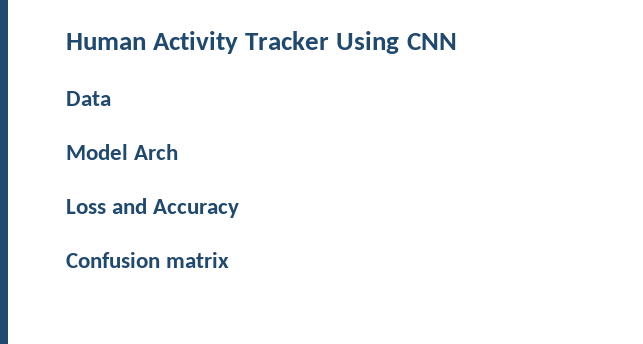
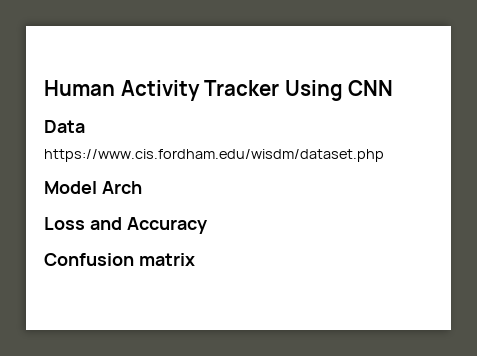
(111, 98) none -> [44,149,384,162] // https://www.cis.fordham.edu/wisdm/dataset.php

